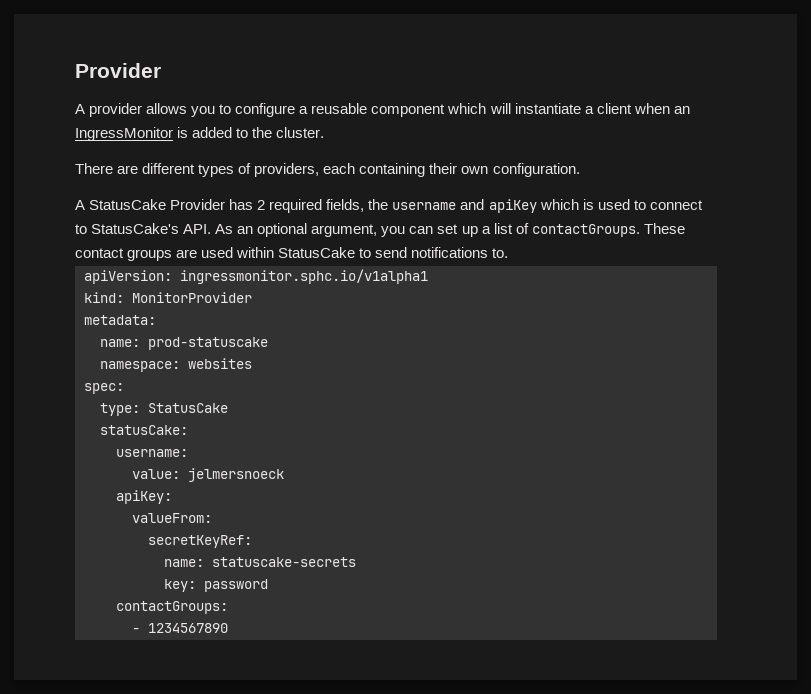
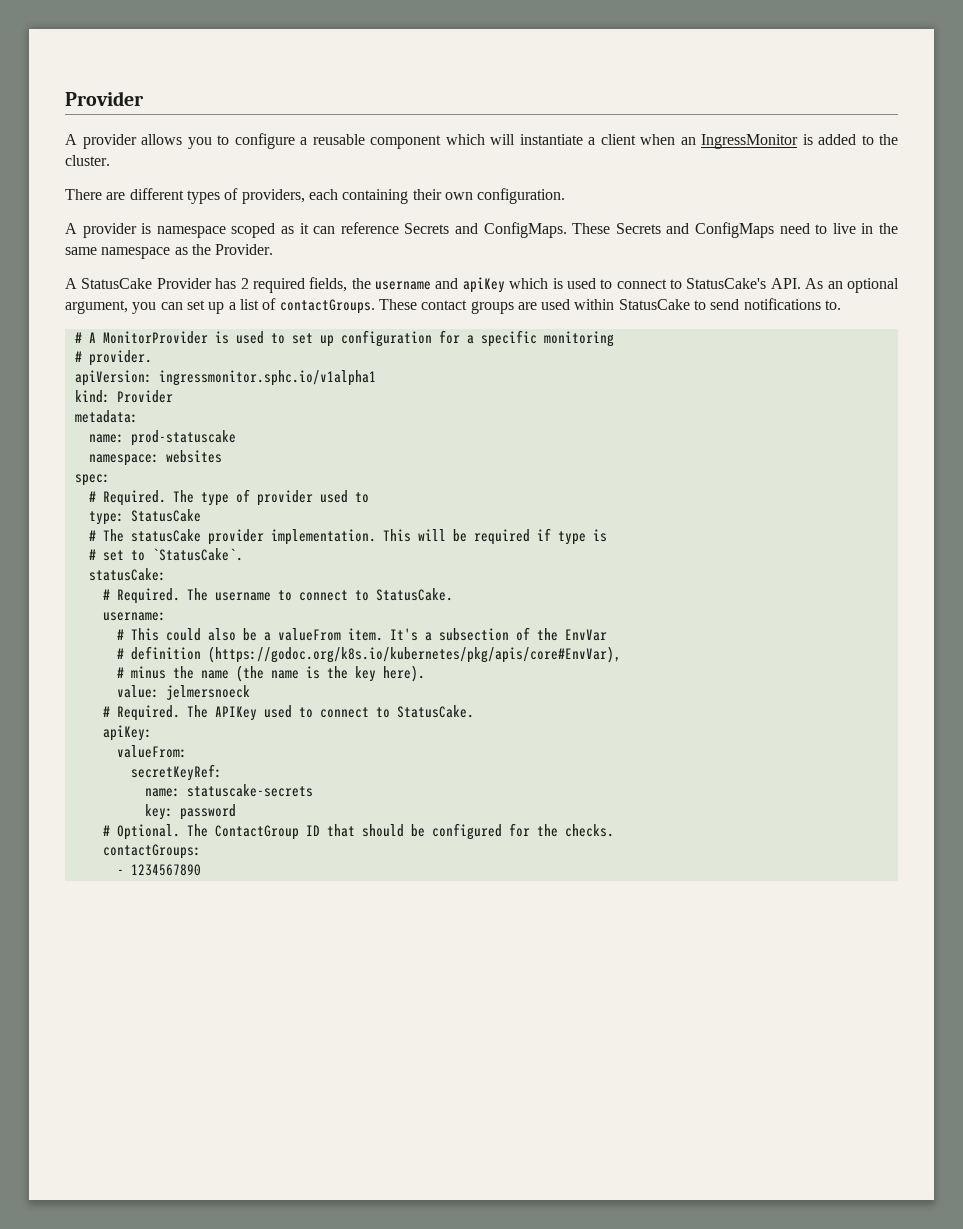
(580, 170) none -> [65,222,899,238] [65,244,274,259] // A provider is namespace scoped as it can reference Secrets and ConfigMaps. These Secrets and ConfigMaps need to live in the same namespace as the Provider.
(509, 253) none -> [74,330,614,347] [74,350,152,366] // # A MonitorProvider is used to set up configuration for a specific monitoring // # provider.
[132,292,252,303] MonitorProvider -> [116,390,173,403] Provider
[100,403,228,416] [100,425,188,435] [116,449,188,457] [132,468,284,482] type: StatusCake // statusCake: // username: // value: jelmersnoeck -> [88,489,369,506] [88,509,201,525] [88,528,607,545] [88,548,243,561] [88,568,166,581] [102,588,453,604] [102,612,166,621] [116,627,607,641] [116,646,621,663] [116,665,425,682] [116,685,250,700] [102,705,474,721] # Required. The type of provider used to // type: StatusCake // # The statusCake provider implementation. This will be required if type is // # set to `StatusCake`. // statusCake: // # Required. The username to connect to StatusCake. // username: // # This could also be a valueFrom item. It's a subsection of the EnvVar // # definition (https://godoc.org/k8s.io/kubernetes/pkg/apis/core#EnvVar), // # minus the name (the name is the key here). // value: jelmersnoeck // # Required. The APIKey used to connect to StatusCake.
(268, 585) none -> [102,823,614,840] // # Optional. The ContactGroup ID that should be configured for the checks.

